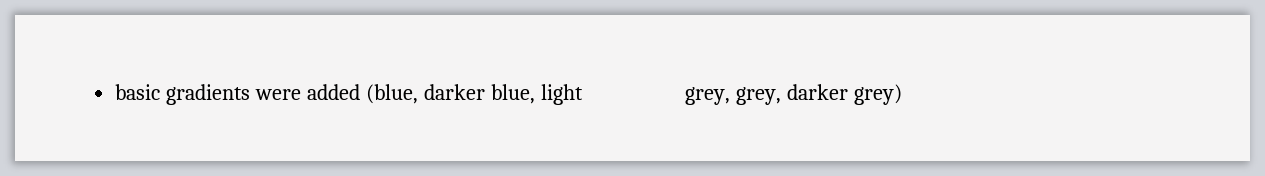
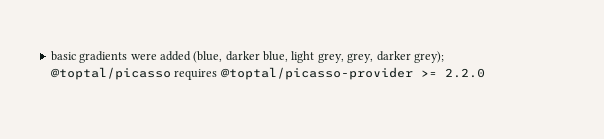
[854,84,903,105] grey) -> [413,51,444,63] [50,67,485,80] grey); @toptal/picasso requires @toptal/picasso-provider >= 2.2.0

